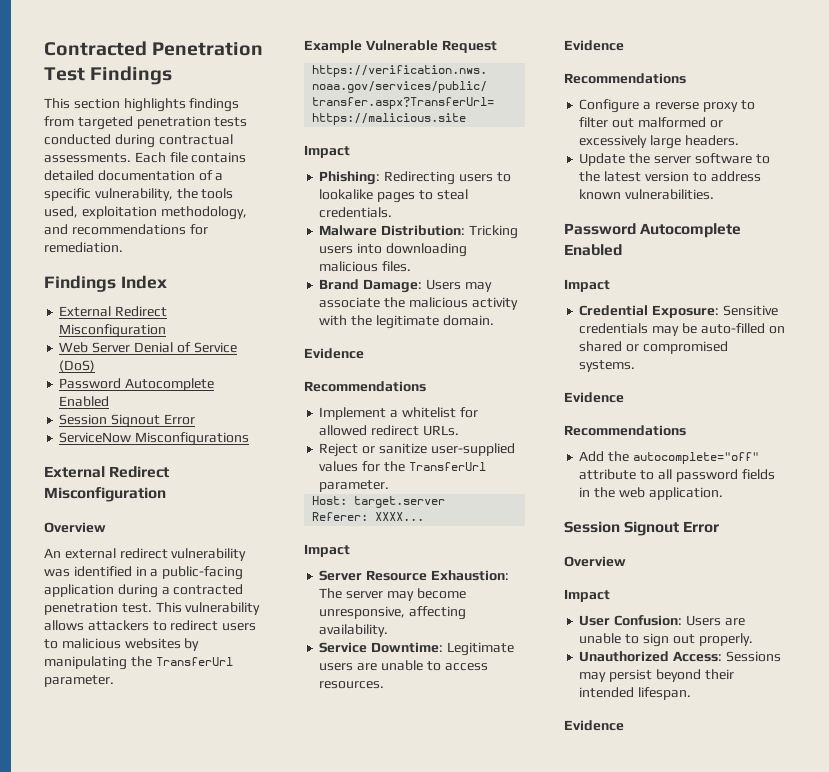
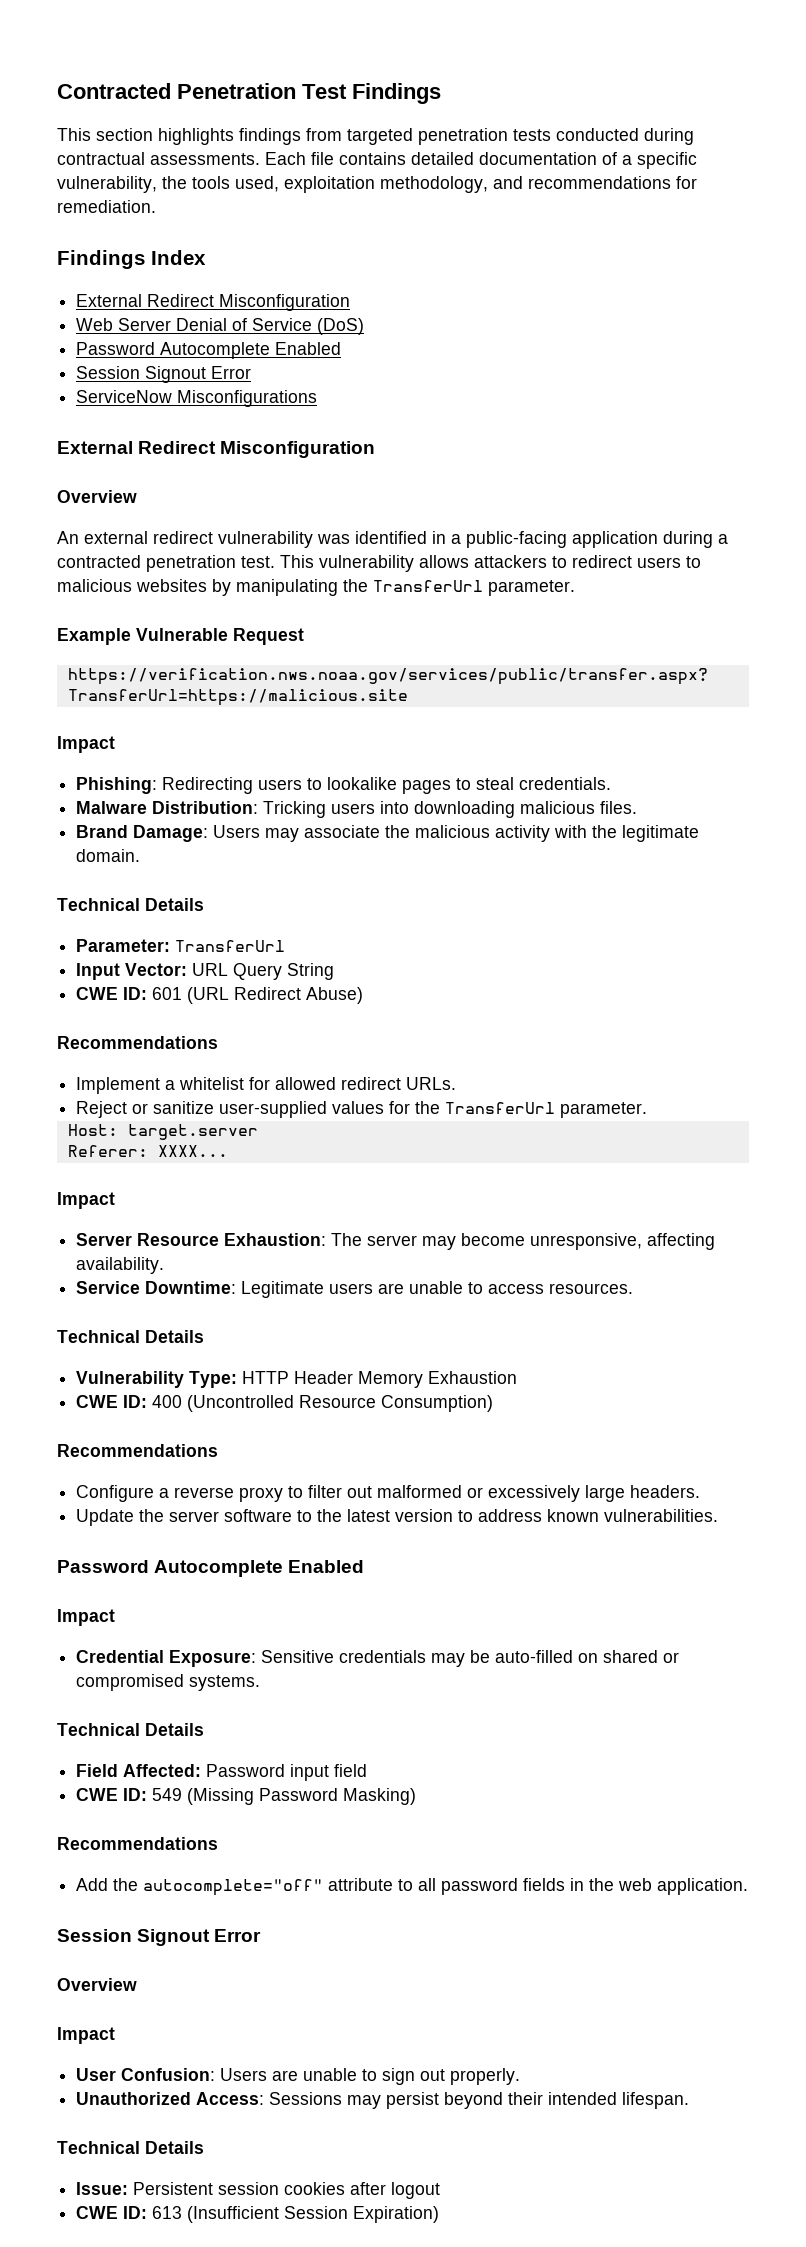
[304,348,364,359] Evidence -> [57,898,204,911] [76,939,286,952] [76,963,335,980] [76,987,364,1004] Technical Details // Parameter: TransferUrl // Input Vector: URL Query String // CWE ID: 601 (URL Redirect Abuse)
[564,40,624,51] Evidence -> [57,1330,204,1343] [76,1371,518,1388] [76,1395,494,1412] Technical Details // Vulnerability Type: HTTP Header Memory Exhaustion // CWE ID: 400 (Uncontrolled Resource Consumption)
[564,392,624,403] Evidence -> [57,1723,204,1736] [76,1764,368,1781] [76,1788,417,1805] Technical Details // Field Affected: Password input field // CWE ID: 549 (Missing Password Masking)
[564,720,624,731] Evidence -> [57,2141,204,2154] [76,2182,441,2199] [76,2206,440,2223] Technical Details // Issue: Persistent session cookies after logout // CWE ID: 613 (Insufficient Session Expiration)

